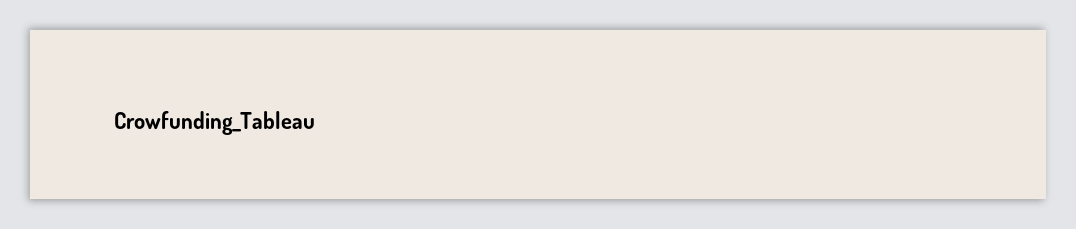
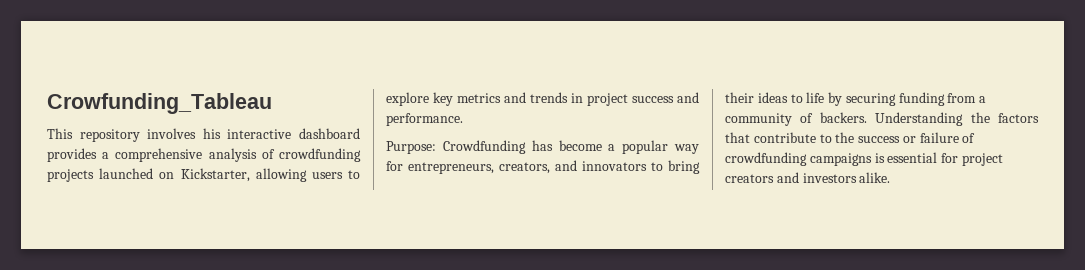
(315, 123) none -> [47,128,360,142] [47,148,362,162] [47,168,360,182] [386,92,699,106] [386,113,463,126] [386,140,699,154] [386,160,700,174] [725,92,987,106] [725,112,1039,126] [725,132,976,143] [725,152,1003,166] [725,172,891,183] // This repository involves his interactive dashboard provides a comprehensive analysis of crowdfunding projects launched on Kickstarter, allowing users to explore key metrics and trends in project success and performance. // Purpose: Crowdfunding has become a popular way for entrepreneurs, creators, and innovators to bring their ideas to life by securing funding from a community of backers. Understanding the factors that contribute to the success or failure of crowdfunding campaigns is essential for project creators and investors alike.

